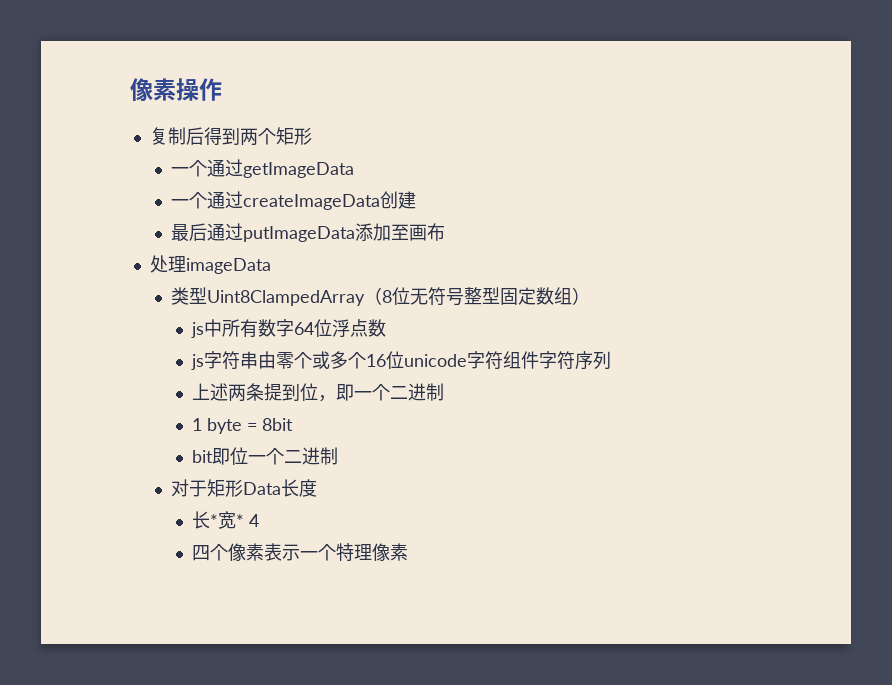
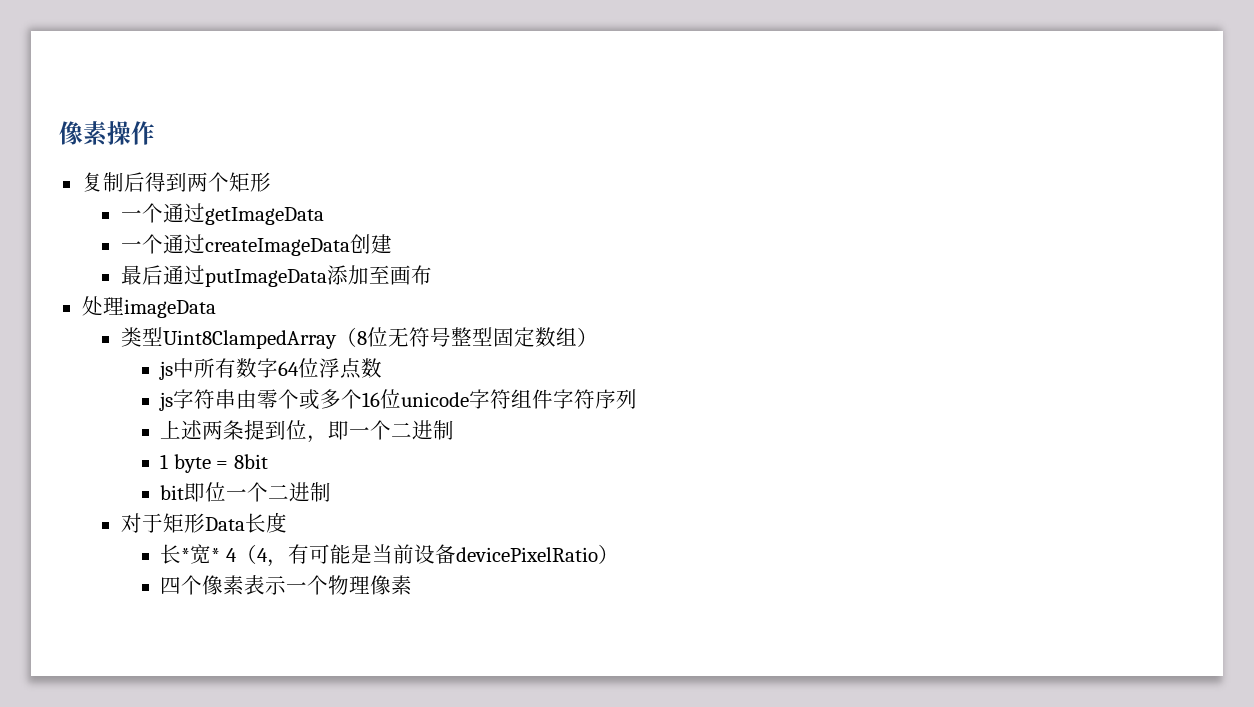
(260, 520) none -> [235,544,619,567] （4，有可能是当前设备devicePixelRatio）
[336,543,355,561] 特 -> [328,575,350,595] 物

